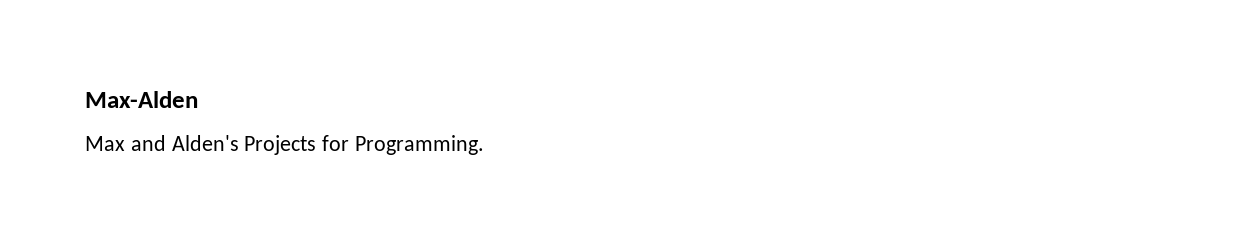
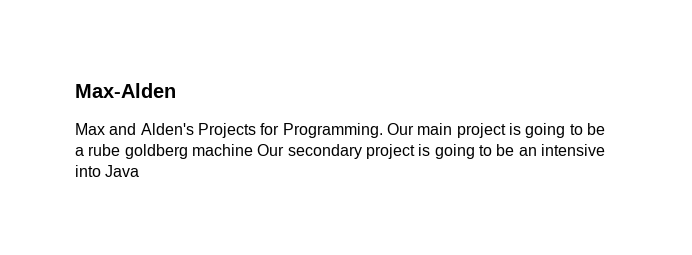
(485, 145) none -> [386,123,605,138] [75,144,605,159] [75,165,140,177] Our main project is going to be a rube goldberg machine Our secondary project is going to be an intensive into Java

